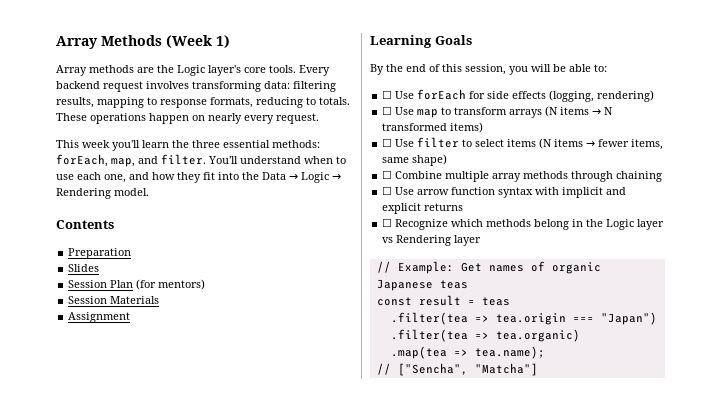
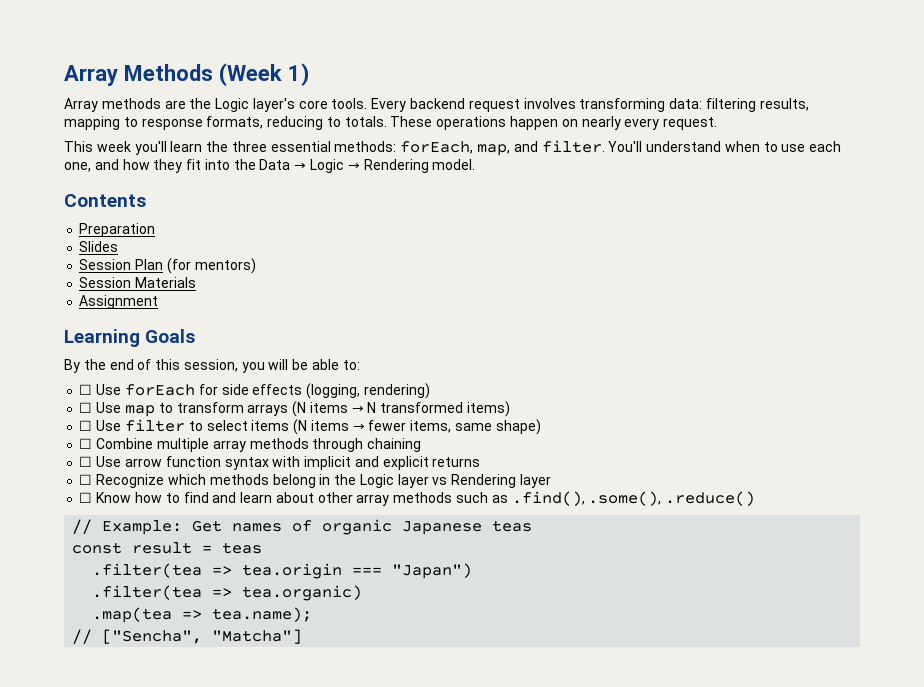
(482, 240) none -> [79,491,756,506] // ☐ Know how to find and learn about other array methods such as .find(), .some(), .reduce()

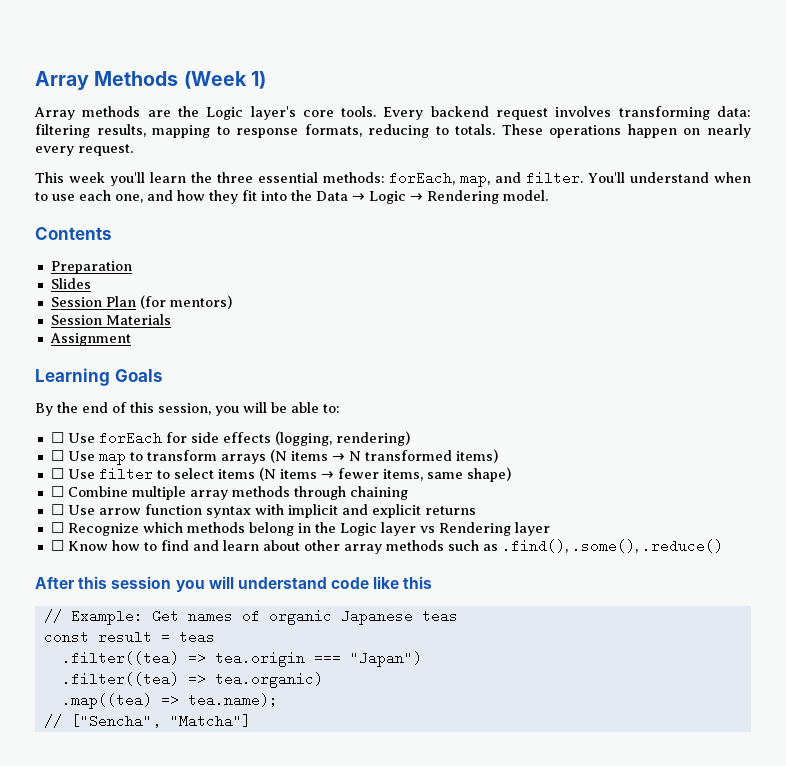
(756, 498) none -> [35,576,433,592] // After this session you will understand code like this
[92,563,203,578] .filter(tea -> [61,651,179,665] .filter((tea)
[92,585,203,600] .filter(tea -> [61,672,179,686] .filter((tea)
[92,607,173,623] .map(tea -> [61,693,152,709] .map((tea)

